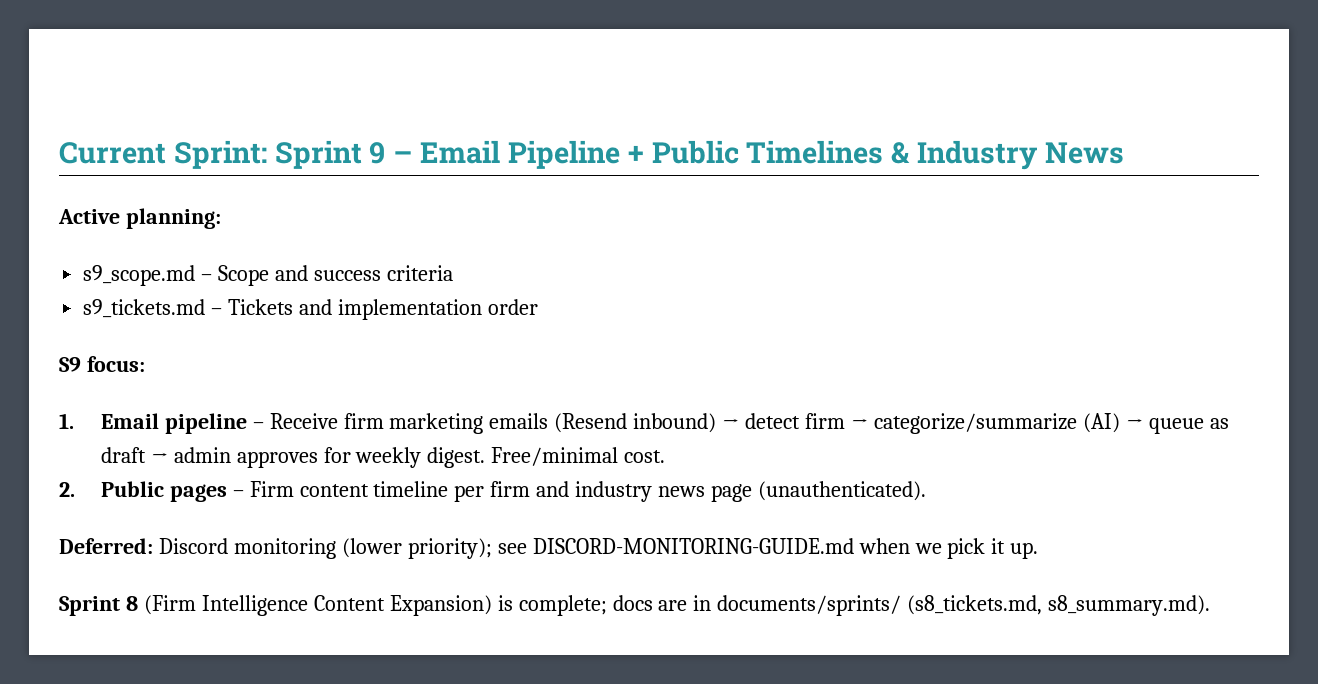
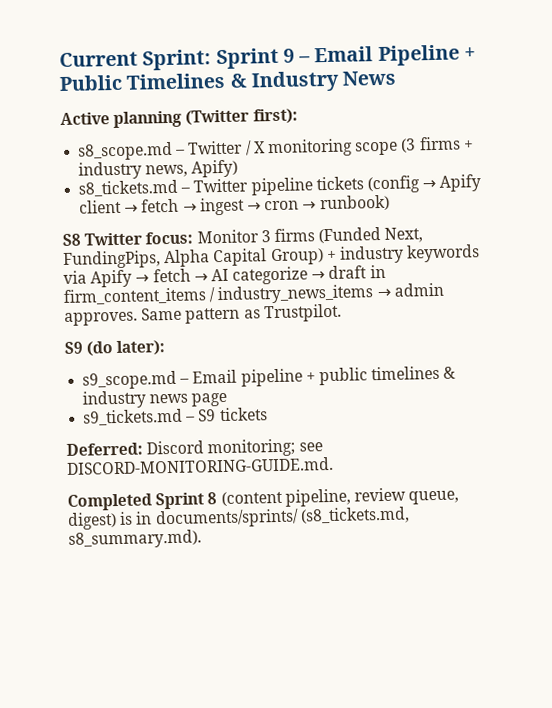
[125,208,221,229] [83,265,453,286] [83,299,538,320] [59,356,145,372] [59,413,1229,434] [100,447,666,468] [59,481,927,502] [59,538,1039,559] [59,595,688,616] planning: // s9_scope.md – Scope and success criteria // s9_tickets.md – Tickets and implementation order // S9 focus: // 1. Email pipeline – Receive firm marketing emails (Resend inbound) → detect firm → categorize/summarize (AI) → queue as draft → admin approves for weekly digest. Free/minimal cost. // 2. Public pages – Firm content timeline per firm and industry news page (unauthenticated). // Deferred: Discord monitoring (lower priority); see DISCORD-MONITORING-GUIDE.md when we pick it up. // Sprint 8 (Firm Intelligence Content Expansion) is complete; docs are -> [113,108,298,129] [78,136,474,161] [78,159,239,180] [78,174,482,197] [79,194,390,216] [62,226,424,246] [63,244,481,269] [63,264,386,288] [63,282,444,305] [64,303,342,326] [64,340,167,357] [82,365,457,390] [82,390,228,409] [83,407,268,426] [66,438,323,458] [66,456,334,475] [67,487,460,511] [67,511,134,530] planning (Twitter first): // s8_scope.md – Twitter / X monitoring scope (3 firms + industry news, Apify) // s8_tickets.md – Twitter pipeline tickets (config → Apify client → fetch → ingest → cron → runbook) // S8 Twitter focus: Monitor 3 firms (Funded Next, FundingPips, Alpha Capital Group) + industry keywords via Apify → fetch → AI categorize → draft in firm_content_items / industry_news_items → admin approves. Same pattern as Trustpilot. // S9 (do later): // s9_scope.md – Email pipeline + public timelines & industry news page // s9_tickets.md – S9 tickets // Deferred: Discord monitoring; see DISCORD-MONITORING-GUIDE.md. // Completed Sprint 8 (content pipeline, review queue, digest) is

